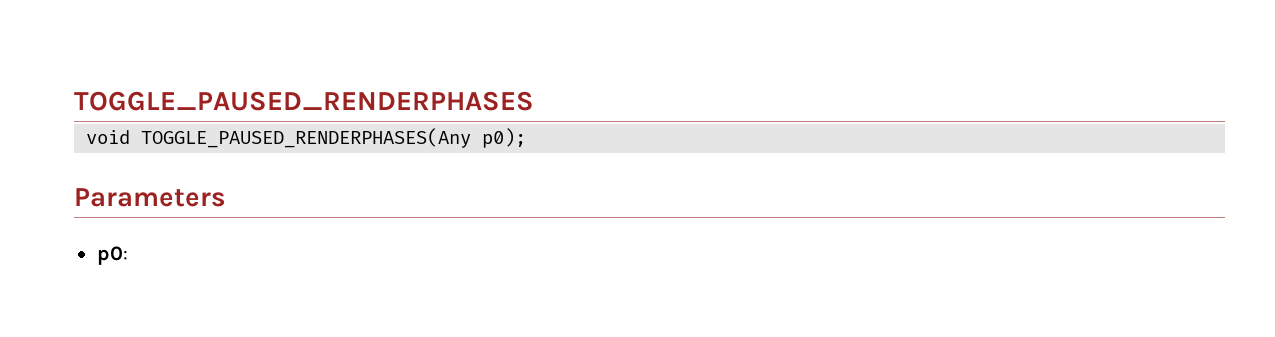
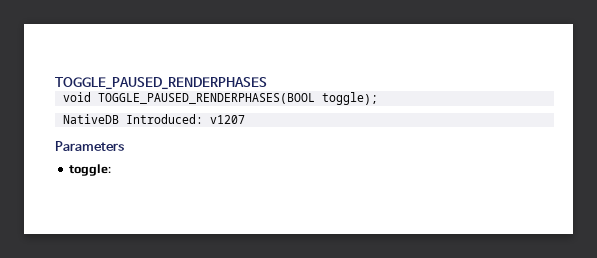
[141,128,527,148] TOGGLE_PAUSED_RENDERPHASES(Any p0); -> [97,92,378,105] [62,114,245,124] TOGGLE_PAUSED_RENDERPHASES(BOOL toggle); // NativeDB Introduced: v1207
[96,246,128,265] p0: -> [68,164,111,176] toggle:

